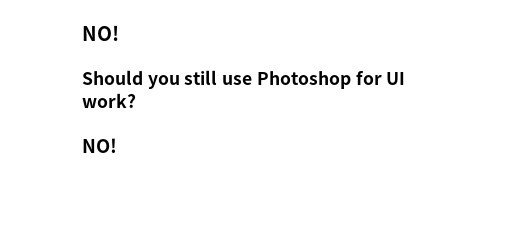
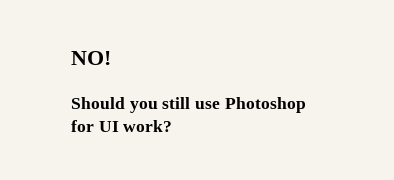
[82,138,117,153] // NO! -> (173, 126) none

